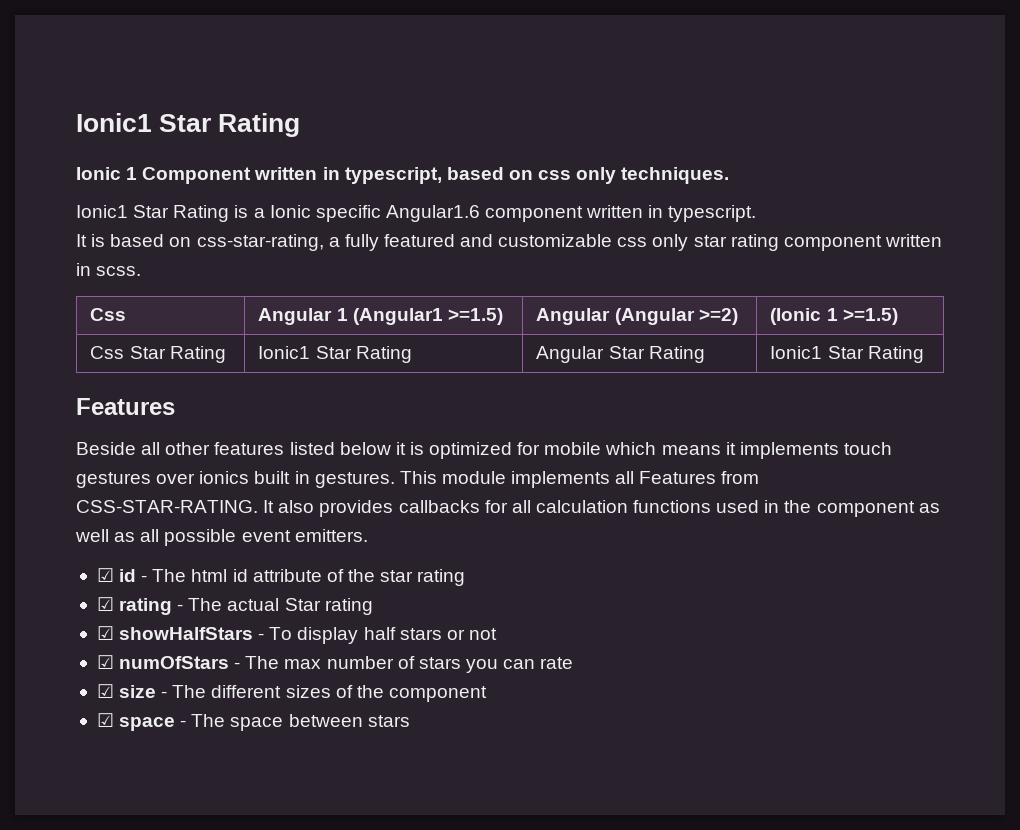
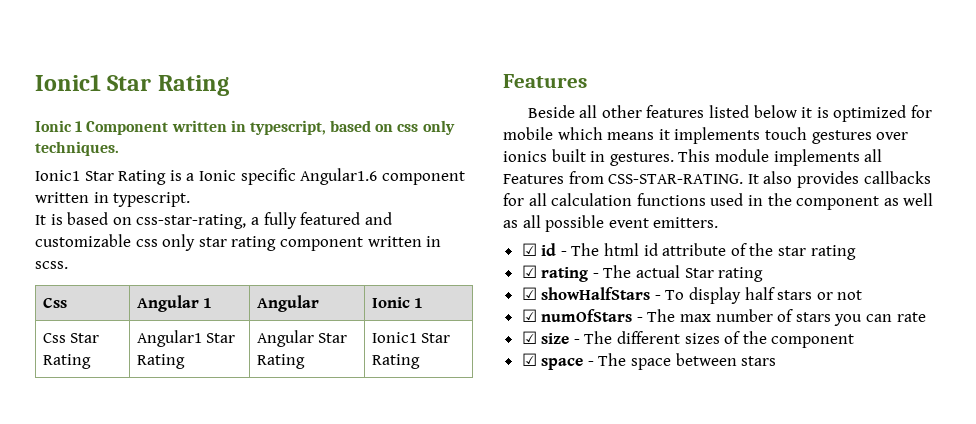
[352,308,503,325] [536,308,738,325] [770,308,898,325] (Angular1 >=1.5) | Angular (Angular >=2) | (Ionic 1 >=1.5) -> [256,295,319,312] [371,297,424,308] | Angular | Ionic 1
[258,346,311,359] Ionic1 -> [136,330,202,347] Angular1

